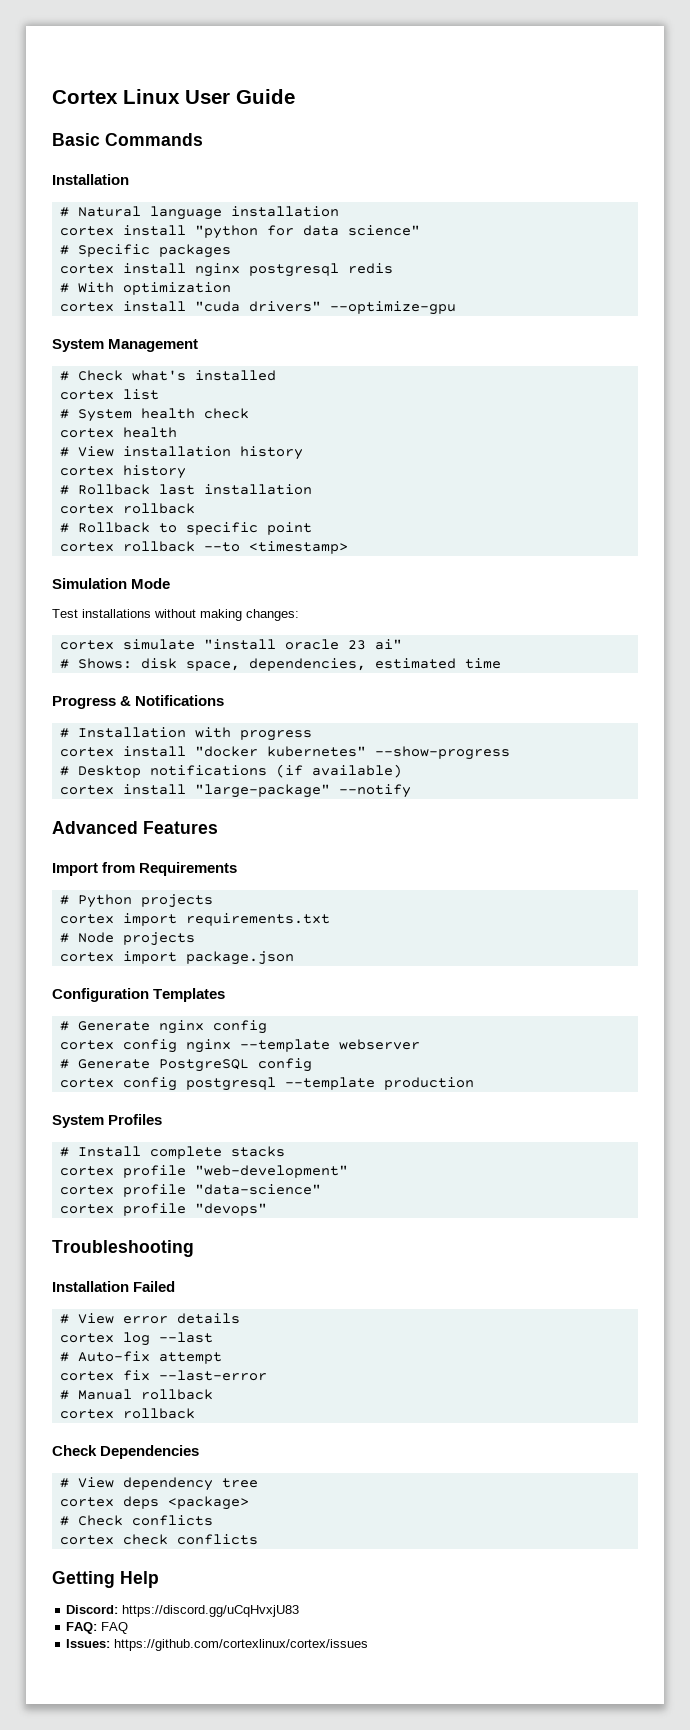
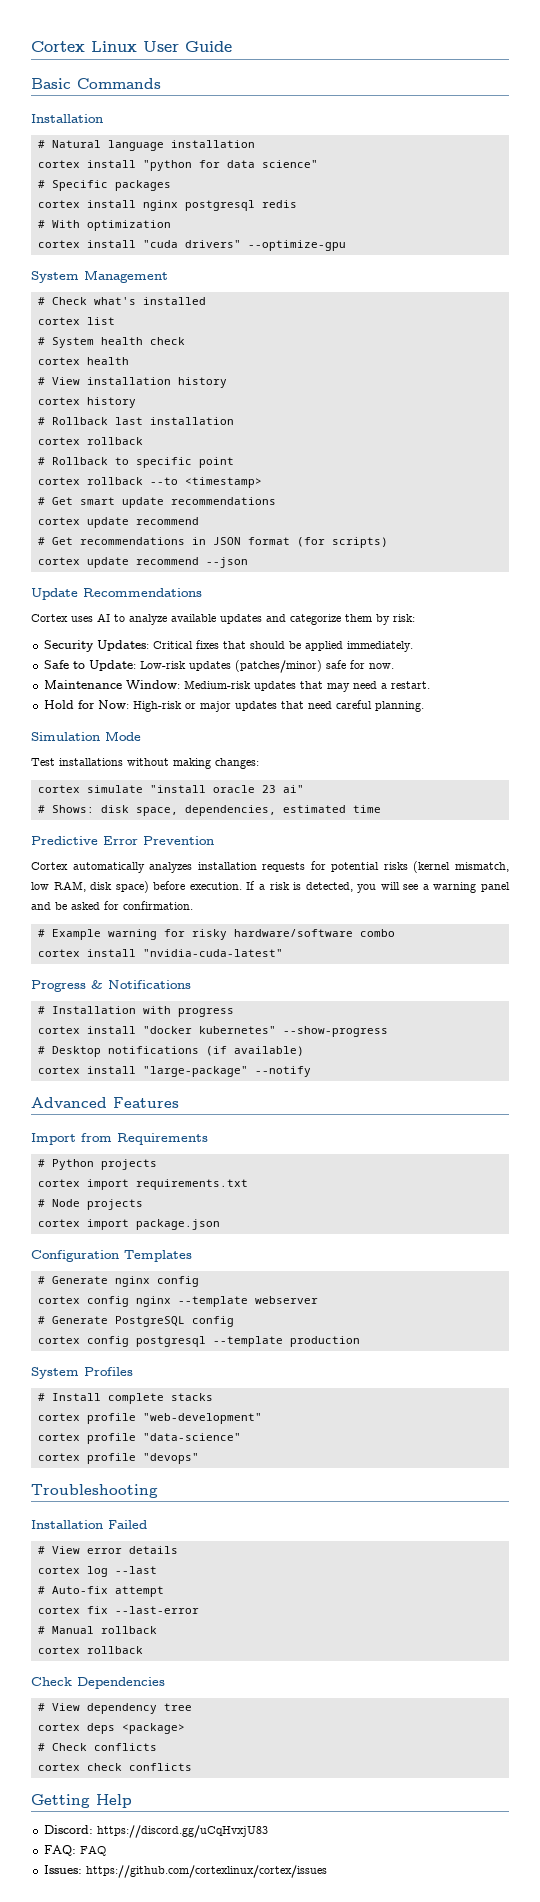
(348, 547) none -> [37,497,276,508] [37,517,199,528] [37,537,388,548] [37,557,248,568] [31,588,202,600] [31,613,415,625] [43,640,413,652] [43,660,394,673] [43,680,430,692] [43,700,424,712] // # Get smart update recommendations // cortex update recommend // # Get recommendations in JSON format (for scripts) // cortex update recommend --json // Update Recommendations // Cortex uses AI to analyze available updates and categorize them by risk: // Security Updates: Critical fixes that should be applied immediately. // Safe to Update: Low-risk updates (patches/minor) safe for now. // Maintenance Window: Medium-risk updates that may need a restart. // Hold for Now: High-risk or major updates that need careful planning.
(501, 663) none -> [31,836,214,845] [31,861,509,873] [31,881,510,893] [31,901,193,910] [37,929,395,940] [37,949,283,957] // Predictive Error Prevention // Cortex automatically analyzes installation requests for potential risks (kernel mismatch, low RAM, disk space) before execution. If a risk is detected, you will see a warning panel and be asked for confirmation. // # Example warning for risky hardware/software combo // cortex install "nvidia-cuda-latest"

